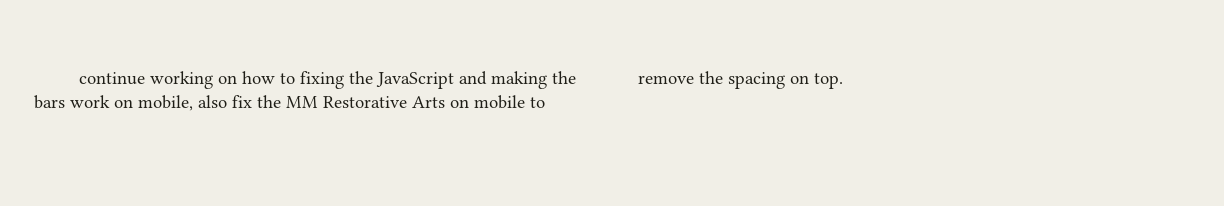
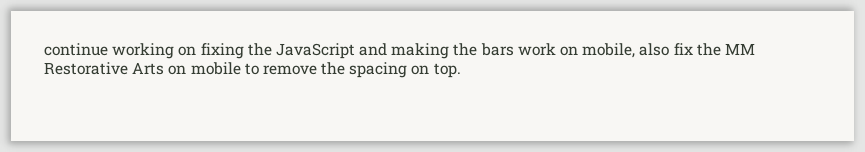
[241,71,295,84] how to -> (197, 51) none

